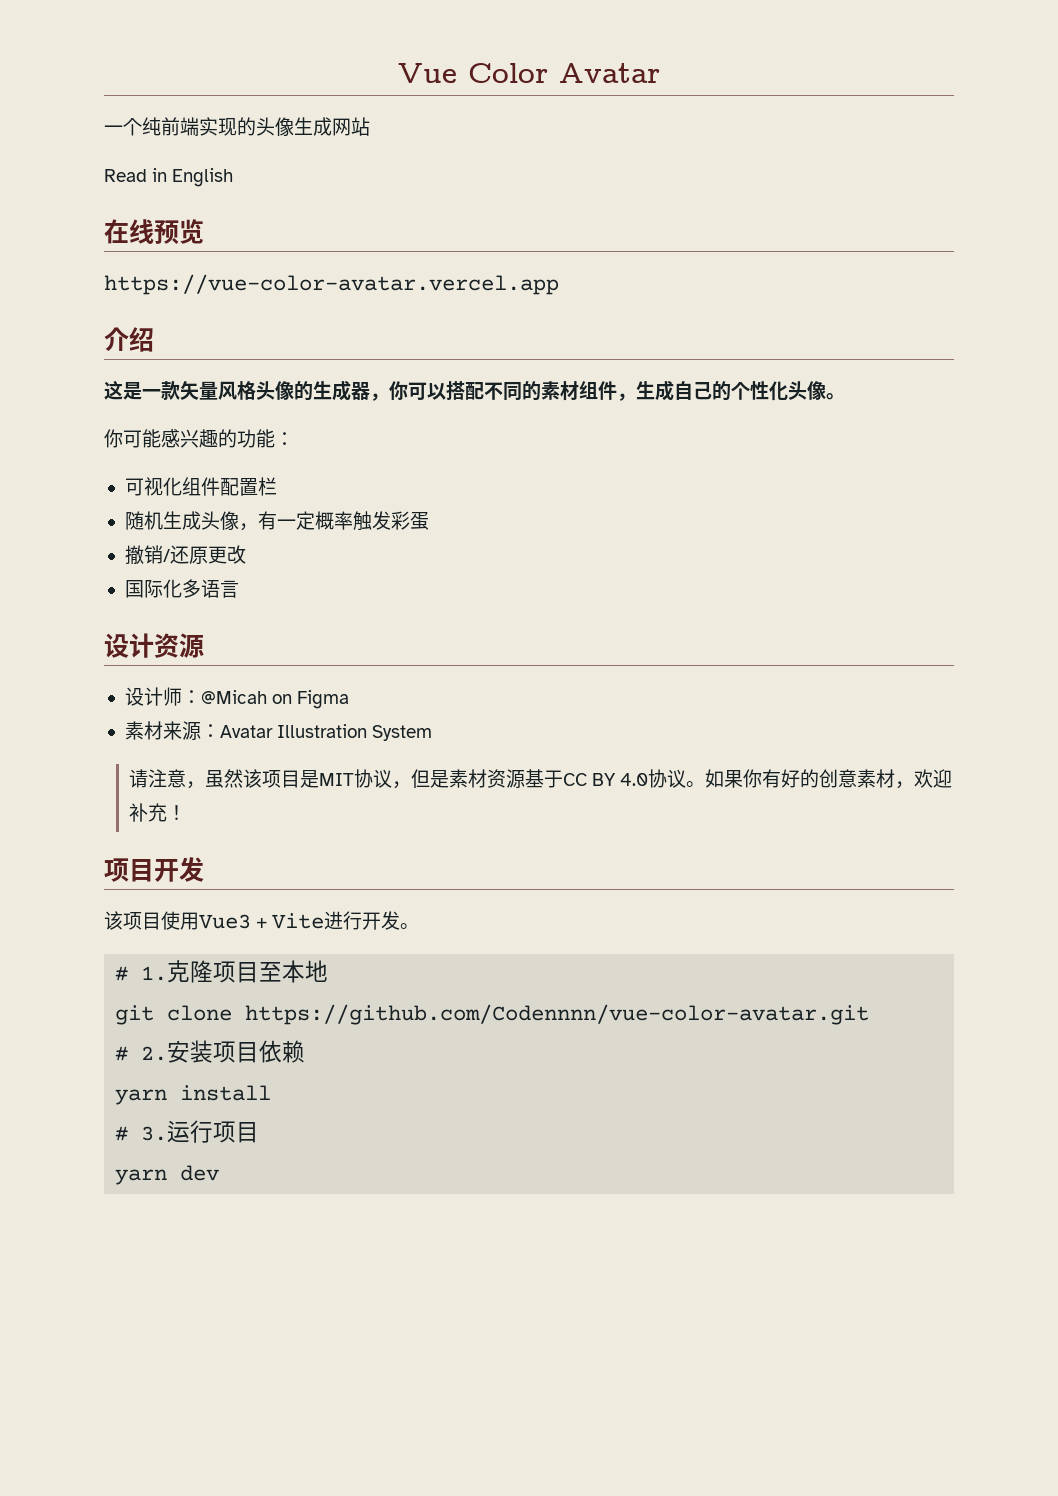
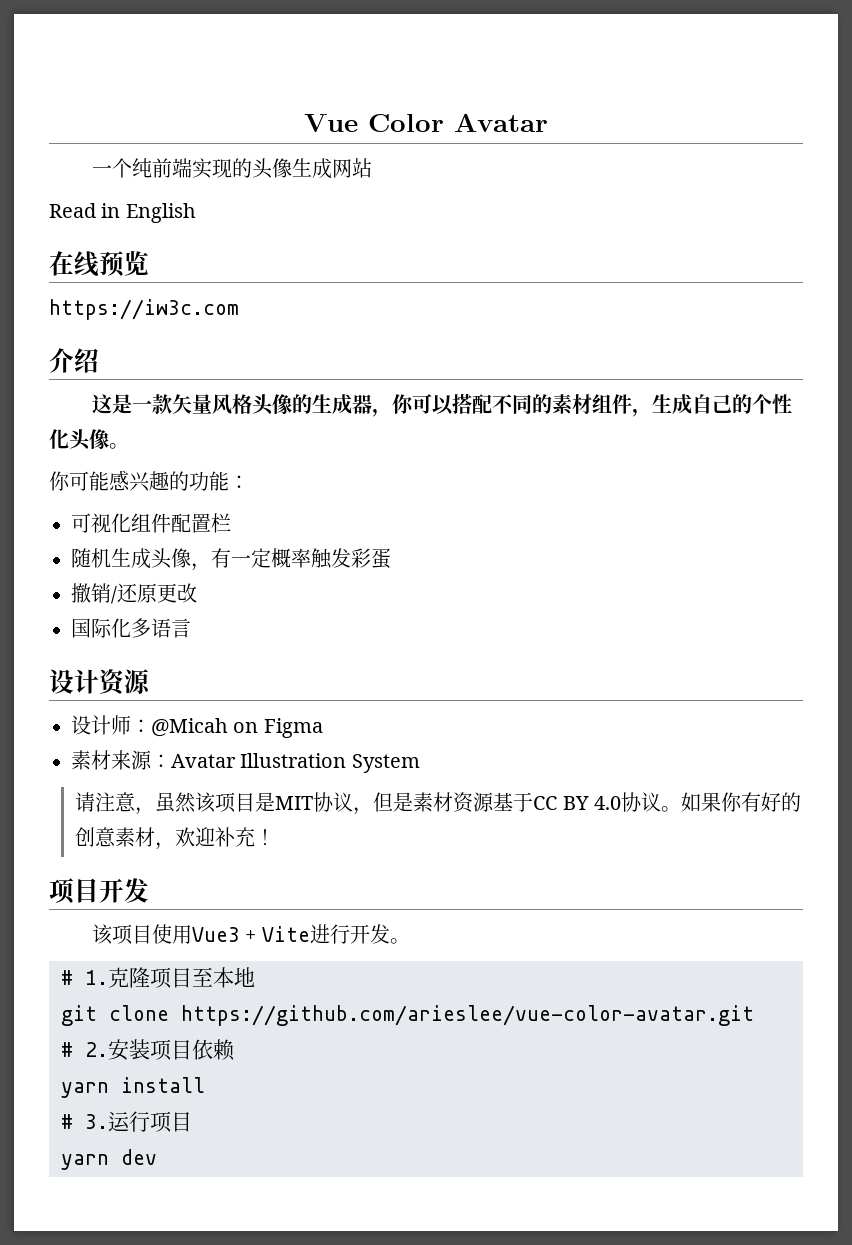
[104,274,559,295] https://vue-color-avatar.vercel.app -> [49,299,239,320] https://iw3c.com
[245,1004,870,1025] https://github.com/Codennnn/vue-color-avatar.git -> [181,1005,754,1026] https://github.com/arieslee/vue-color-avatar.git

